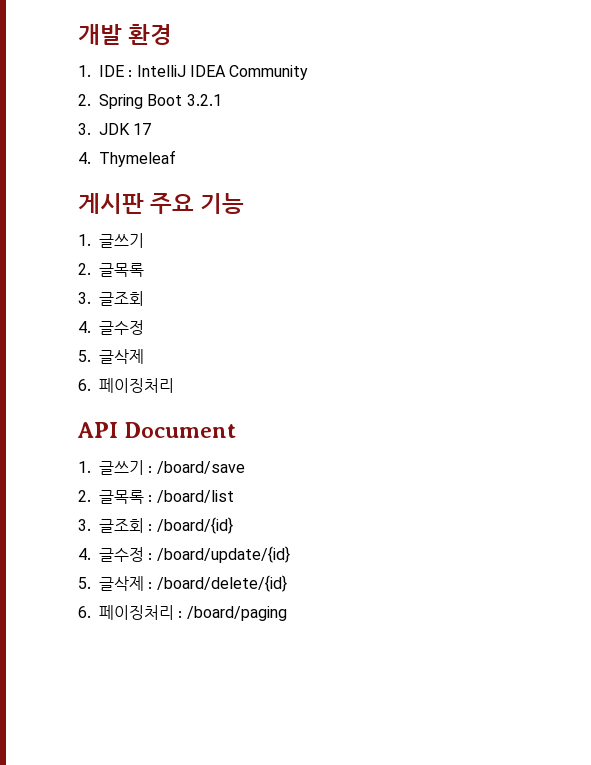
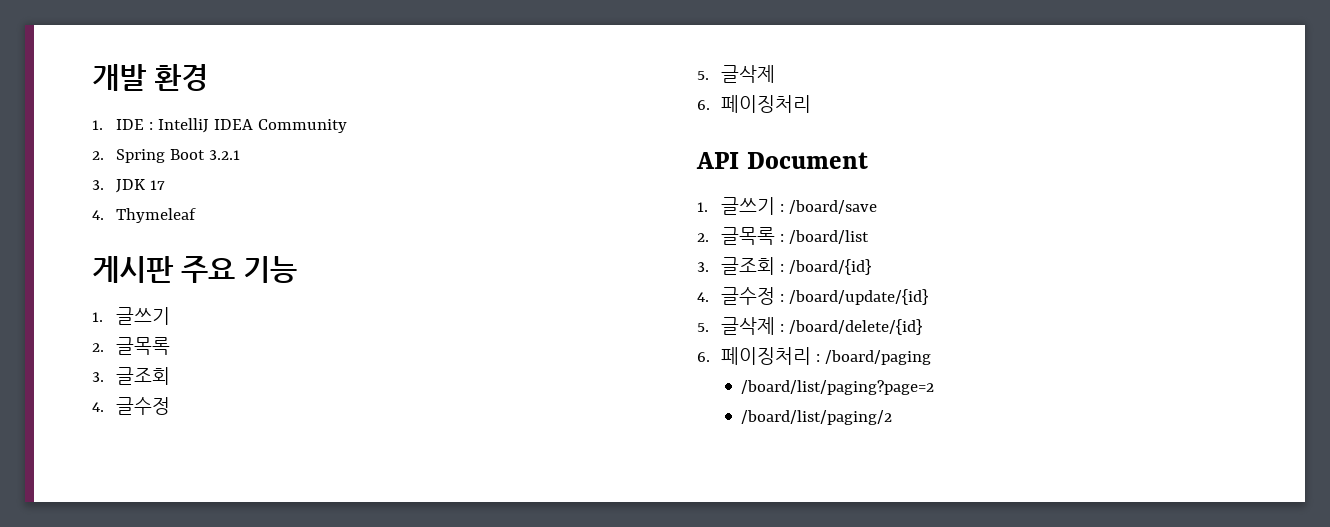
(287, 613) none -> [741,380,935,395] [741,410,893,425] // /board/list/paging?page=2 // /board/list/paging/2

